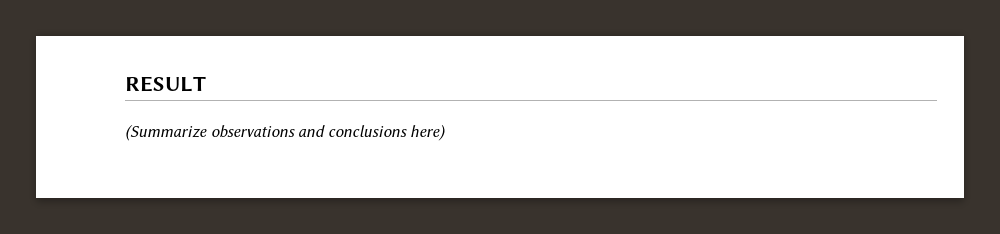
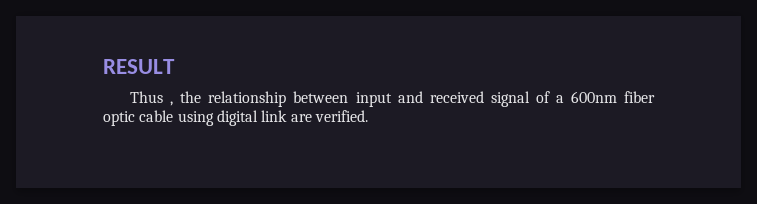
[125,124,447,141] (Summarize observations and conclusions here) -> [130,91,656,107] [103,110,368,126] Thus , the relationship between input and received signal of a 600nm fiber optic cable using digital link are verified.

